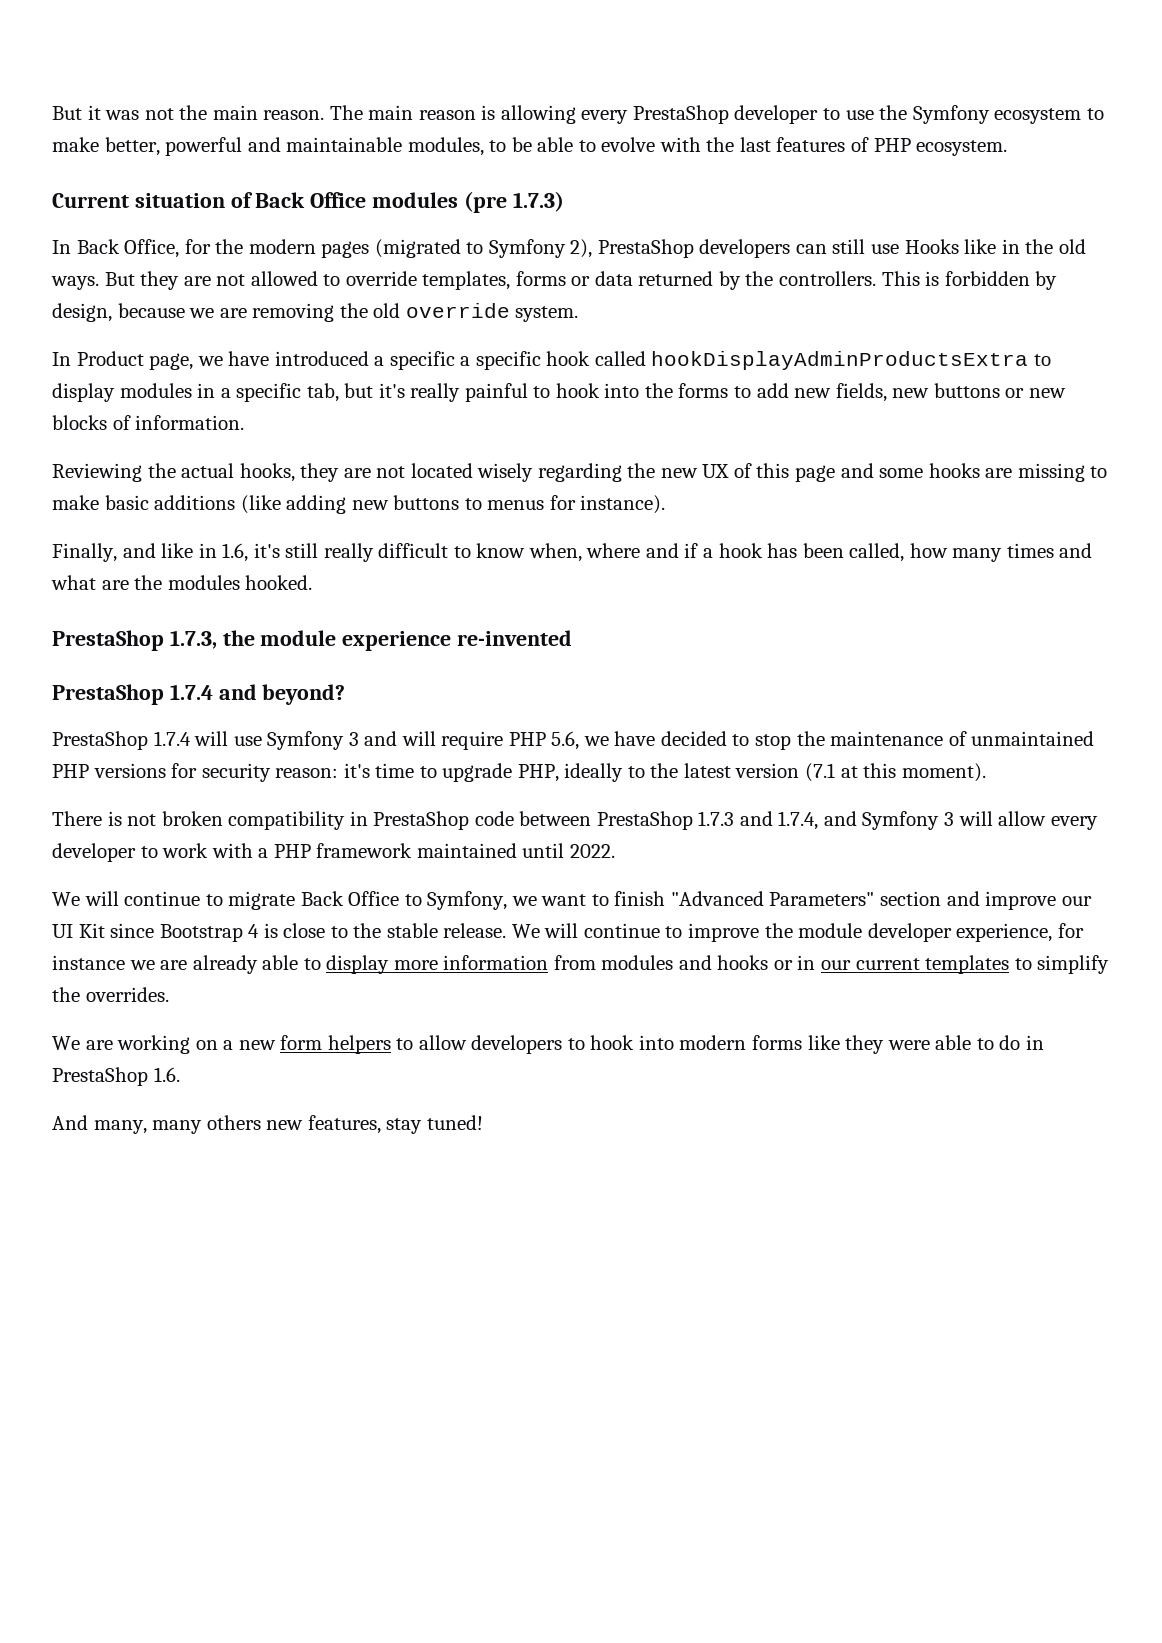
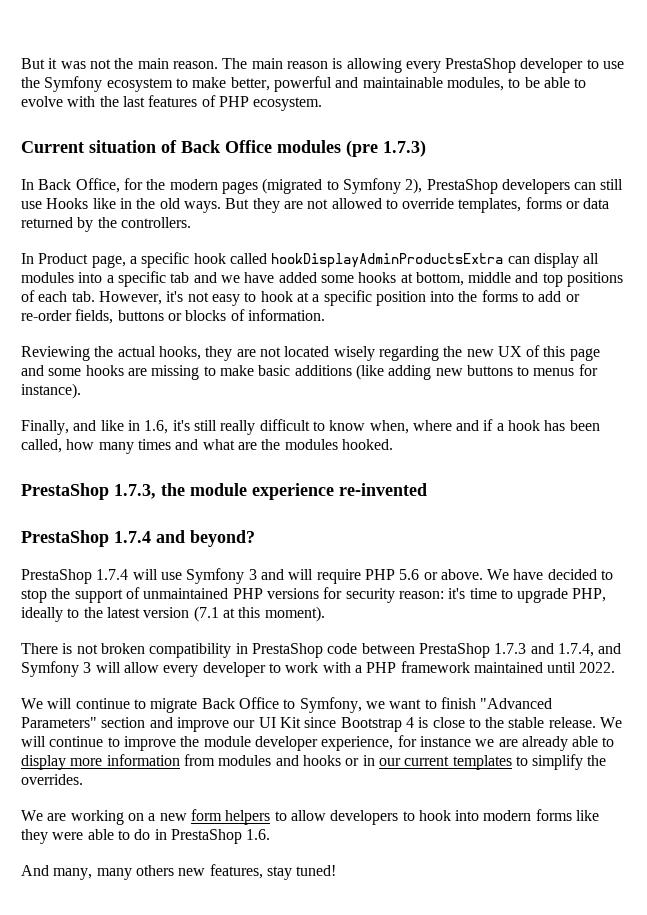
[881,271,1058,290] [52,303,579,322] [52,351,455,370] This is forbidden by design, because we are removing the old override system. // In Product page, we have introduced a specific -> [21,253,126,268] // In Product page,
[1033,354,1051,366] [52,383,600,402] to display modules in a specific tab, but it's really painful to hook -> [507,253,600,268] [21,271,624,287] [21,290,426,306] can display all modules into a specific tab and we have added some hooks at bottom, middle and top positions of each tab. However, it's not easy to hook at a specific position
[794,383,930,402] new fields, new -> [565,294,580,302] [21,309,114,324] or re-order fields,
[1028,388,1066,398] new -> (182, 317) none
[551,731,609,750] 5.6, we -> [399,569,510,580] 5.6 or above. We
[830,731,944,746] maintenance -> [74,589,123,603] support

